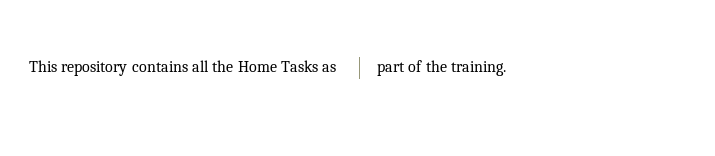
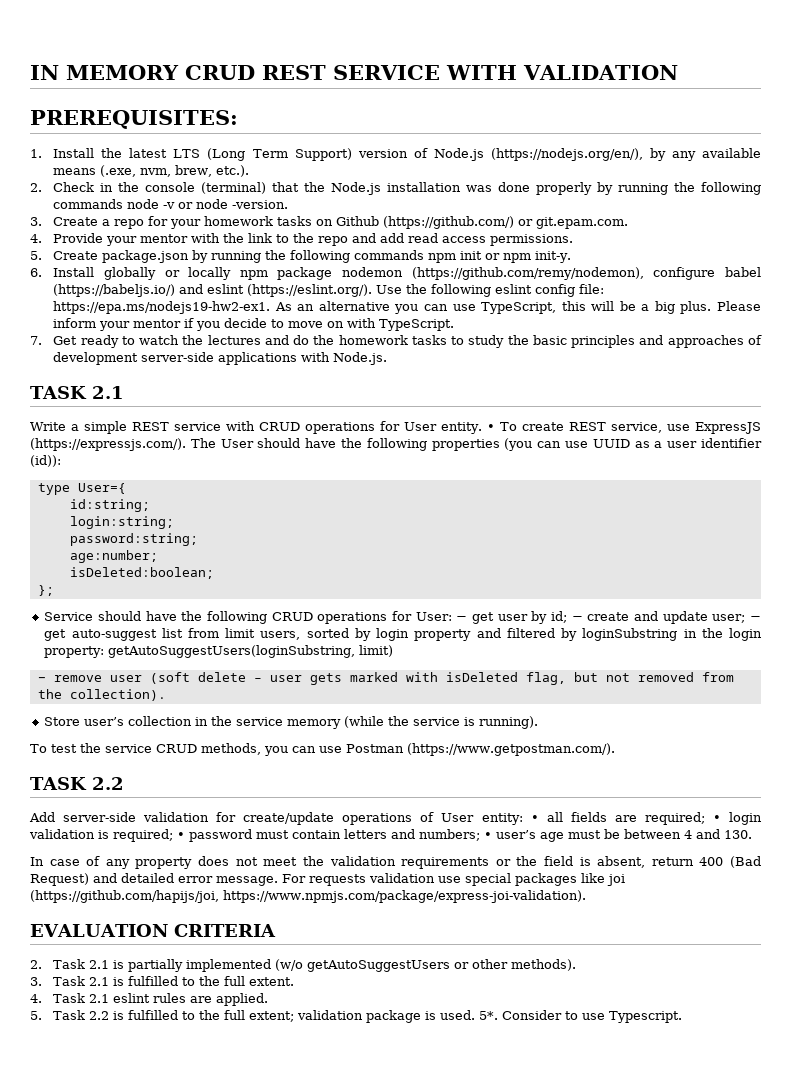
[29,60,506,76] This repository contains all the Home Tasks as part of the training. -> [30,65,678,80] [30,110,238,129] [30,148,762,161] [53,165,250,177] [30,182,762,195] [53,199,289,209] [30,216,629,229] [30,233,574,246] [30,250,572,263] [30,267,761,280] [53,284,605,297] [53,301,761,314] [53,318,455,331] [30,335,763,348] [53,352,388,365] [30,386,124,399] [30,421,762,434] [30,438,762,451] [30,455,61,467] [37,483,126,495] [69,499,150,512] [69,516,174,529] [69,533,198,546] [69,550,158,563] [69,567,214,579] [37,585,54,596] [44,611,762,624] [44,628,763,641] [44,645,394,658] [37,672,734,685] [37,689,166,701] [44,716,539,729] [30,743,615,756] [30,777,124,790] [29,812,763,825] [29,829,752,842] [30,856,761,869] [30,873,625,886] [30,890,586,903] [30,924,276,937] [30,959,577,972] [30,976,295,986] [30,993,269,1006] [30,1010,683,1023] IN MEMORY CRUD REST SERVICE WITH VALIDATION // PREREQUISITES: // 1. Install the latest LTS (Long Term Support) version of Node.js (https://nodejs.org/en/), by any available means (.exe, nvm, brew, etc.). // 2. Check in the console (terminal) that the Node.js installation was done properly by running the following commands node -v or node -version. // 3. Create a repo for your homework tasks on Github (https://github.com/) or git.epam.com. // 4. Provide your mentor with the link to the repo and add read access permissions. // 5. Create package.json by running the following commands npm init or npm init-y. // 6. Install globally or locally npm package nodemon (https://github.com/remy/nodemon), configure babel (https://babeljs.io/) and eslint (https://eslint.org/). Use the following eslint config file: https://epa.ms/nodejs19-hw2-ex1. As an alternative you can use TypeScript, this will be a big plus. Please inform your mentor if you decide to move on with TypeScript. // 7. Get ready to watch the lectures and do the homework tasks to study the basic principles and approaches of development server-side applications with Node.js. // TASK 2.1 // Write a simple REST service with CRUD operations for User entity. • To create REST service, use ExpressJS (https://expressjs.com/). The User should have the following properties (you can use UUID as a user identifier (id)): // type User={ // id:string; // login:string; // password:string; // age:number; // isDeleted:boolean; // }; // Service should have the following CRUD operations for User: − get user by id; − create and update user; − get auto-suggest list from limit users, sorted by login property and filtered by loginSubstring in the login property: getAutoSuggestUsers(loginSubstring, limit) // − remove user (soft delete – user gets marked with isDeleted flag, but not removed from the collection). // Store user’s collection in the service memory (while the service is running). // To test the service CRUD methods, you can use Postman (https://www.getpostman.com/). // TASK 2.2 // Add server-side validation for create/update operations of User entity: • all fields are required; • login validation is required; • password must contain letters and numbers; • user’s age must be between 4 and 130. // In case of any property does not meet the validation requirements or the field is absent, return 400 (Bad Request) and detailed error message. For requests validation use special packages like joi (https://github.com/hapijs/joi, https://www.npmjs.com/package/express-joi-validation). // EVALUATION CRITERIA // 2. Task 2.1 is partially implemented (w/o getAutoSuggestUsers or other methods). // 3. Task 2.1 is fulfilled to the full extent. // 4. Task 2.1 eslint rules are applied. // 5. Task 2.2 is fulfilled to the full extent; validation package is used. 5*. Consider to use Typescript.

